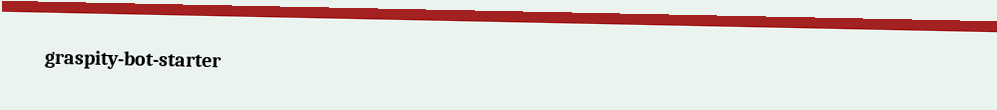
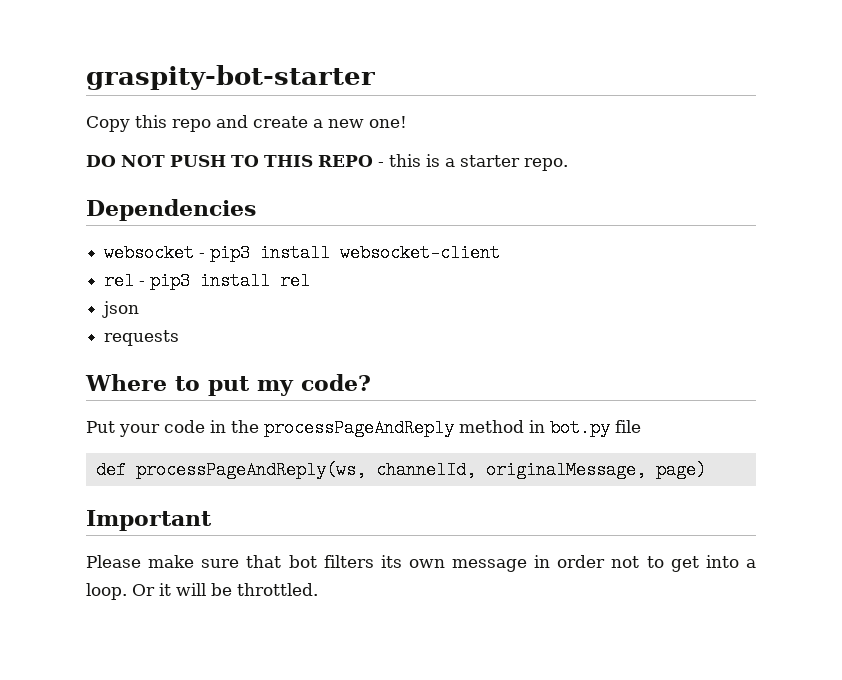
(222, 60) none -> [86,115,407,132] [86,154,568,171] [86,199,256,221] [104,244,501,262] [104,272,311,290] [102,301,140,318] [104,330,180,346] [85,374,371,396] [86,419,641,437] [95,461,706,479] [86,510,212,531] [86,555,756,572] [86,583,318,600] // Copy this repo and create a new one! // DO NOT PUSH TO THIS REPO - this is a starter repo. // Dependencies // websocket - pip3 install websocket-client // rel - pip3 install rel // json // requests // Where to put my code? // Put your code in the processPageAndReply method in bot.py file // def processPageAndReply(ws, channelId, originalMessage, page) // Important // Please make sure that bot filters its own message in order not to get into a loop. Or it will be throttled.

